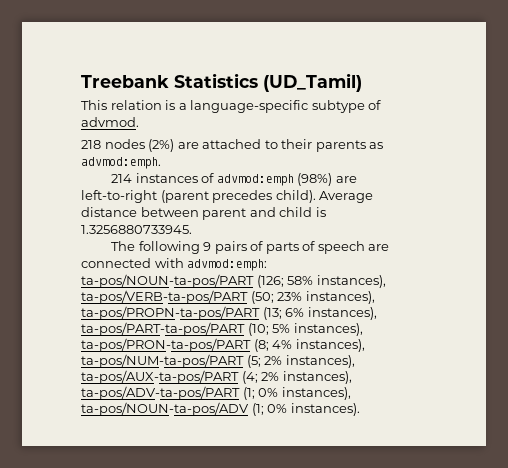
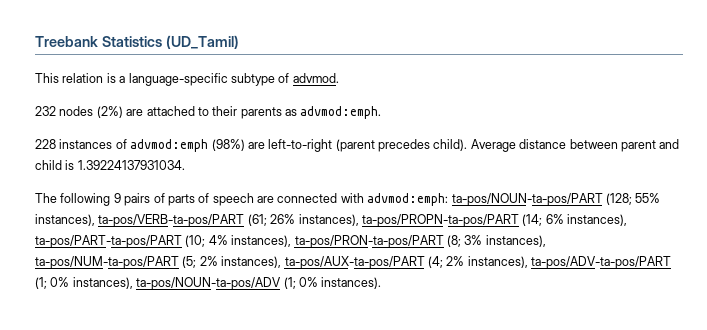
[81,140,101,149] 218 -> [35,106,56,116] 232
[111,174,133,183] 214 -> [35,139,56,149] 228
[81,225,192,234] 1.3256880733945. -> [77,160,185,170] 1.39224137931034.
[256,275,386,288] [81,290,303,304] (126; 58% instances), ta-pos/VERB-ta-pos/PART (50; 23% -> [605,193,661,205] [35,214,296,227] (128; 55% instances), ta-pos/VERB-ta-pos/PART (61; 26%
[262,307,282,320] (13; -> [522,214,543,226] (14;
[272,324,291,333] 5% -> [208,235,228,245] 4%
[272,340,293,349] 4% -> [464,235,483,245] 3%

